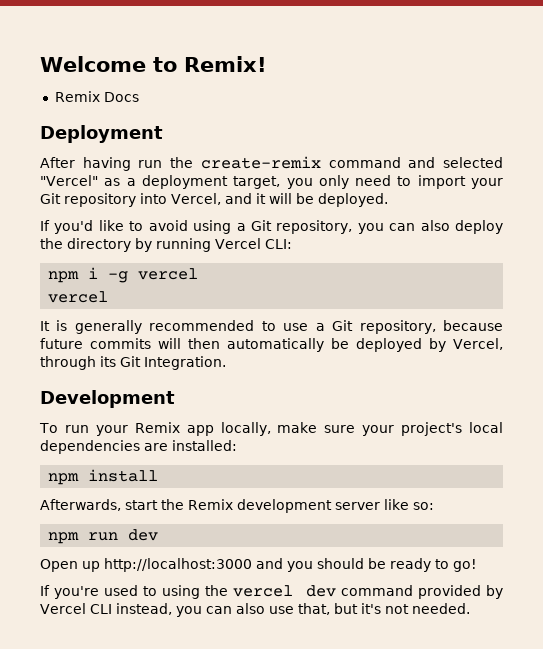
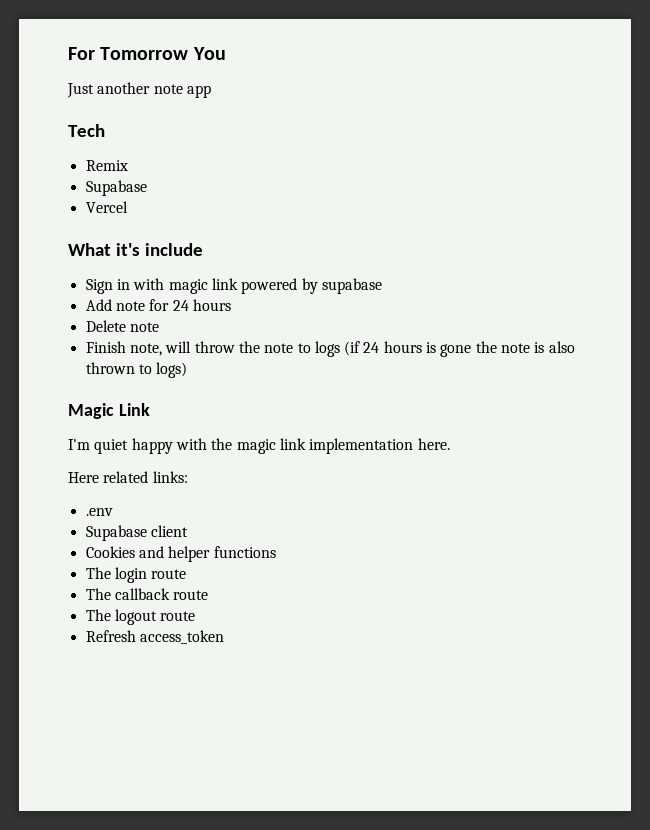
[40,56,267,72] [54,91,139,102] [40,125,163,143] [40,156,504,171] [40,175,503,189] [40,193,388,207] [40,220,504,234] [40,238,292,252] [48,267,199,283] [48,291,109,303] [40,320,504,334] [40,338,504,352] [40,356,226,370] [40,390,175,408] [39,422,504,436] [40,440,237,454] [48,469,159,485] [40,499,434,513] [48,529,159,544] [40,558,477,572] [40,585,503,599] [40,603,470,617] Welcome to Remix! // Remix Docs // Deployment // After having run the create-remix command and selected "Vercel" as a deployment target, you only need to import your Git repository into Vercel, and it will be deployed. // If you'd like to avoid using a Git repository, you can also deploy the directory by running Vercel CLI: // npm i -g vercel // vercel // It is generally recommended to use a Git repository, because future commits will then automatically be deployed by Vercel, through its Git Integration. // Development // To run your Remix app locally, make sure your project's local dependencies are installed: // npm install // Afterwards, start the Remix development server like so: // npm run dev // Open up http://localhost:3000 and you should be ready to go! // If you're used to using the vercel dev command provided by Vercel CLI instead, you can also use that, but it's not needed. -> [68,47,226,60] [67,82,211,98] [68,124,105,137] [85,160,128,171] [85,180,147,196] [85,201,128,213] [68,243,203,256] [85,278,382,294] [85,299,231,311] [85,320,159,332] [85,341,575,357] [85,362,188,378] [68,403,150,419] [68,438,450,454] [68,471,188,483] [85,508,113,516] [85,525,188,541] [85,546,276,562] [85,567,187,583] [85,588,209,600] [85,609,196,625] [85,630,224,644] For Tomorrow You // Just another note app // Tech // Remix // Supabase // Vercel // What it's include // Sign in with magic link powered by supabase // Add note for 24 hours // Delete note // Finish note, will throw the note to logs (if 24 hours is gone the note is also thrown to logs) // Magic Link // I'm quiet happy with the magic link implementation here. // Here related links: // .env // Supabase client // Cookies and helper functions // The login route // The callback route // The logout route // Refresh access_token

